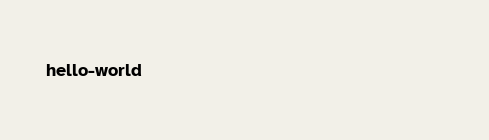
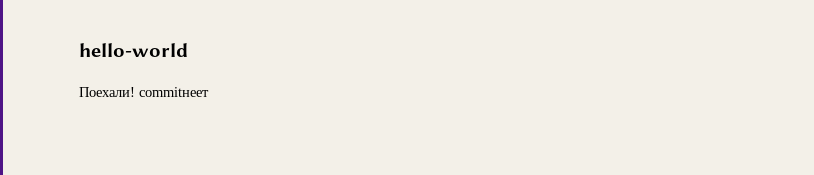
(142, 70) none -> [79,87,209,97] // Поехали! commitнеет

